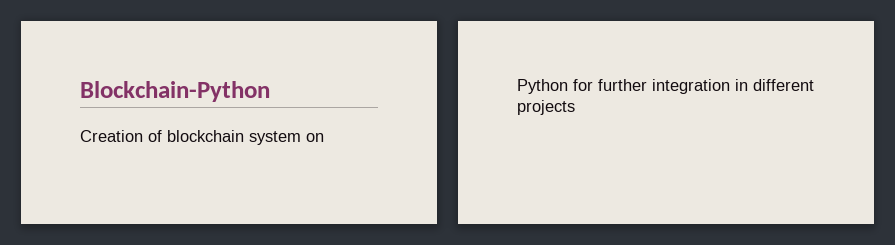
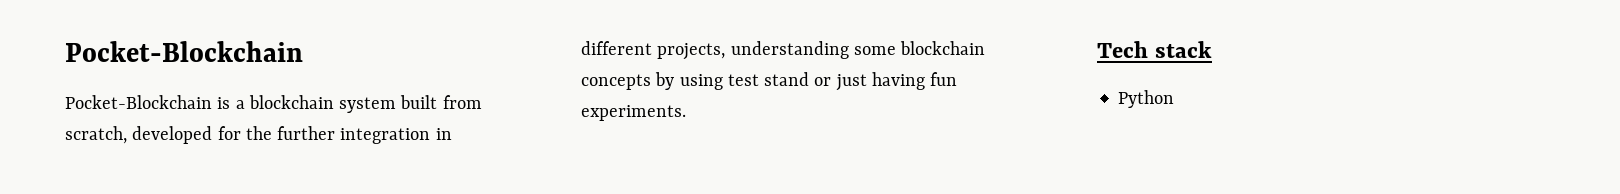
[80,81,270,102] [80,130,324,145] [517,79,814,94] [517,100,575,115] Blockchain-Python // Creation of blockchain system on Python for further integration in different projects -> [65,41,303,62] [65,95,482,113] [65,126,452,144] [581,41,986,60] [581,72,958,91] [581,105,686,121] [1097,41,1213,58] [1118,90,1175,108] Pocket-Blockchain // Pocket-Blockchain is a blockchain system built from scratch, developed for the further integration in different projects, understanding some blockchain concepts by using test stand or just having fun experiments. // Tech stack // Python

